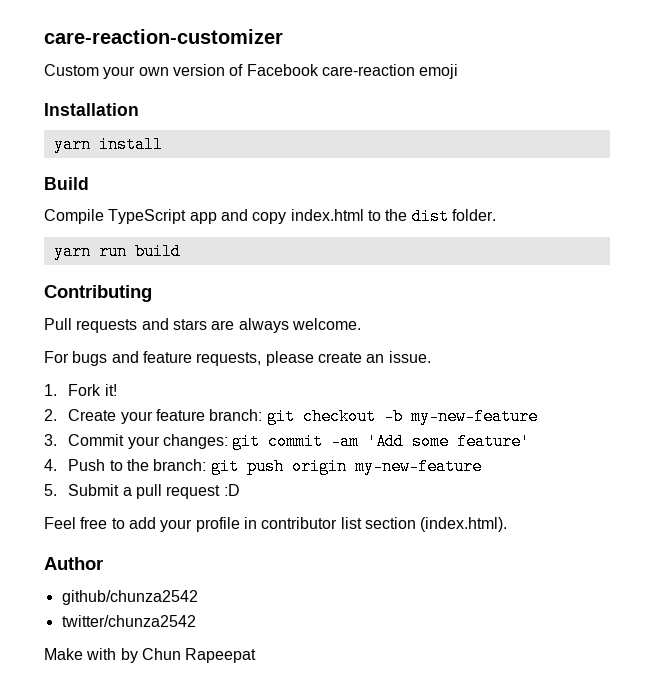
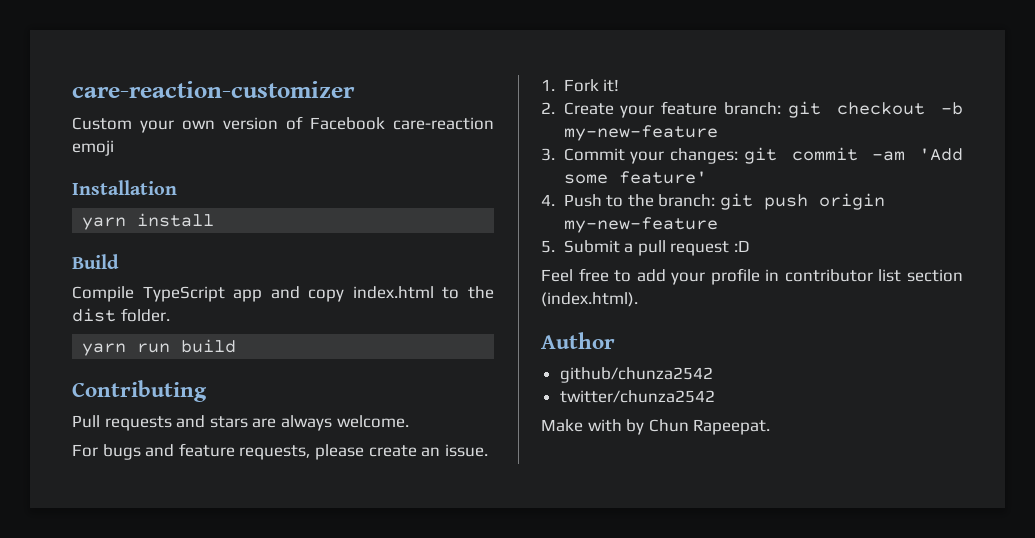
[185,648,257,663] Rapeepat -> [693,419,771,435] Rapeepat.

